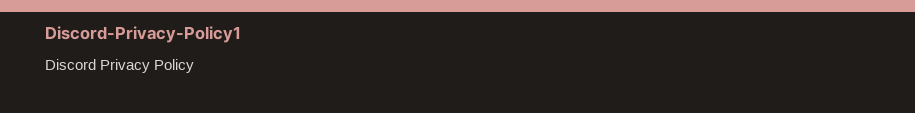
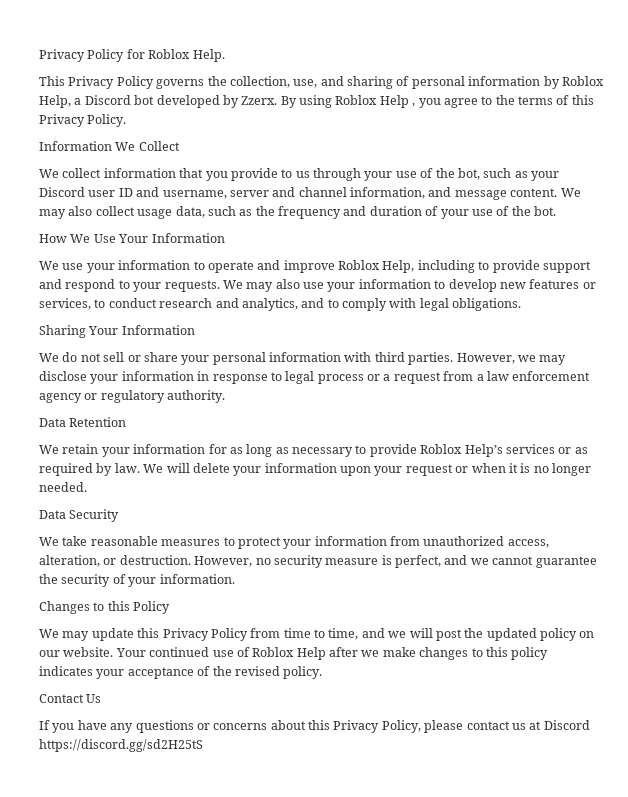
[45,26,241,43] [45,59,195,73] Discord-Privacy-Policy1 // Discord Privacy Policy -> [39,49,225,62] [39,76,604,89] [39,95,594,108] [39,114,127,127] [39,141,180,151] [39,168,559,181] [39,187,581,200] [39,206,556,219] [39,233,225,243] [39,260,591,273] [39,279,596,292] [39,298,522,311] [39,325,195,338] [39,352,567,365] [39,371,591,384] [39,390,226,403] [39,417,127,427] [39,444,588,457] [39,463,591,476] [39,482,87,492] [39,509,120,522] [39,536,549,549] [39,555,597,568] [39,574,235,587] [39,601,171,614] [39,628,595,641] [39,647,549,660] [39,666,323,679] [39,694,102,703] [39,720,590,733] [39,739,203,752] Privacy Policy for Roblox Help. // This Privacy Policy governs the collection, use, and sharing of personal information by Roblox Help, a Discord bot developed by Zzerx. By using Roblox Help , you agree to the terms of this Privacy Policy. // Information We Collect // We collect information that you provide to us through your use of the bot, such as your Discord user ID and username, server and channel information, and message content. We may also collect usage data, such as the frequency and duration of your use of the bot. // How We Use Your Information // We use your information to operate and improve Roblox Help, including to provide support and respond to your requests. We may also use your information to develop new features or services, to conduct research and analytics, and to comply with legal obligations. // Sharing Your Information // We do not sell or share your personal information with third parties. However, we may disclose your information in response to legal process or a request from a law enforcement agency or regulatory authority. // Data Retention // We retain your information for as long as necessary to provide Roblox Help’s services or as required by law. We will delete your information upon your request or when it is no longer needed. // Data Security // We take reasonable measures to protect your information from unauthorized access, alteration, or destruction. However, no security measure is perfect, and we cannot guarantee the security of your information. // Changes to this Policy // We may update this Privacy Policy from time to time, and we will post the updated policy on our website. Your continued use of Roblox Help after we make changes to this policy indicates your acceptance of the revised policy. // Contact Us // If you have any questions or concerns about this Privacy Policy, please contact us at Discord https://discord.gg/sd2H25tS

